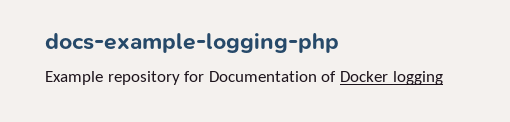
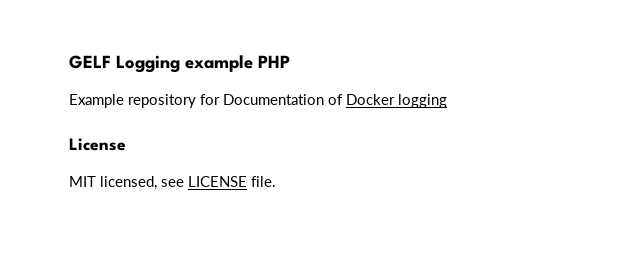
[45,33,339,53] docs-example-logging-php -> [69,55,290,73] GELF Logging example PHP
(443, 78) none -> [69,138,126,151] [69,176,276,190] // License // MIT licensed, see LICENSE file.

